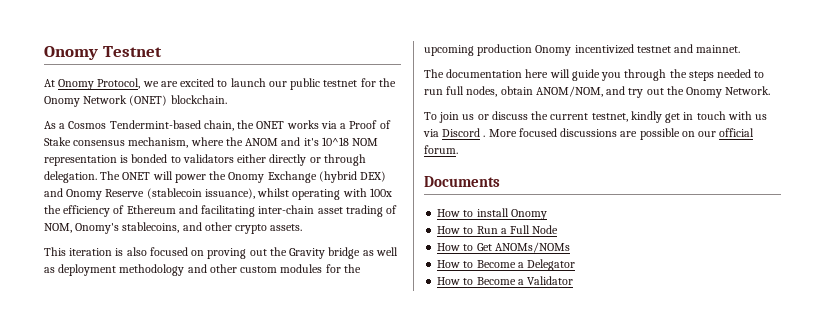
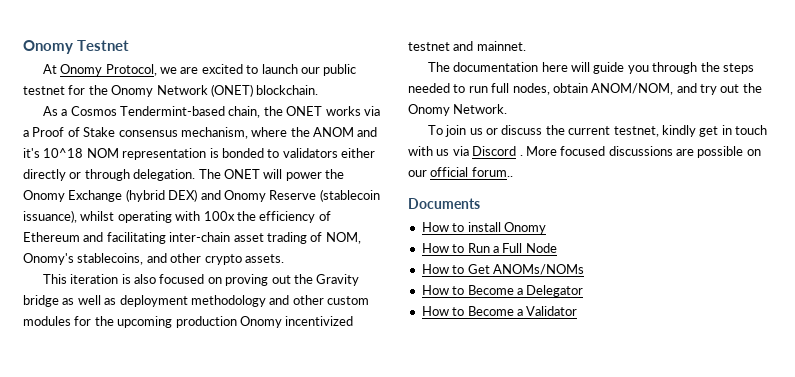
[424,145,458,154] forum. -> [471,167,513,177] forum..

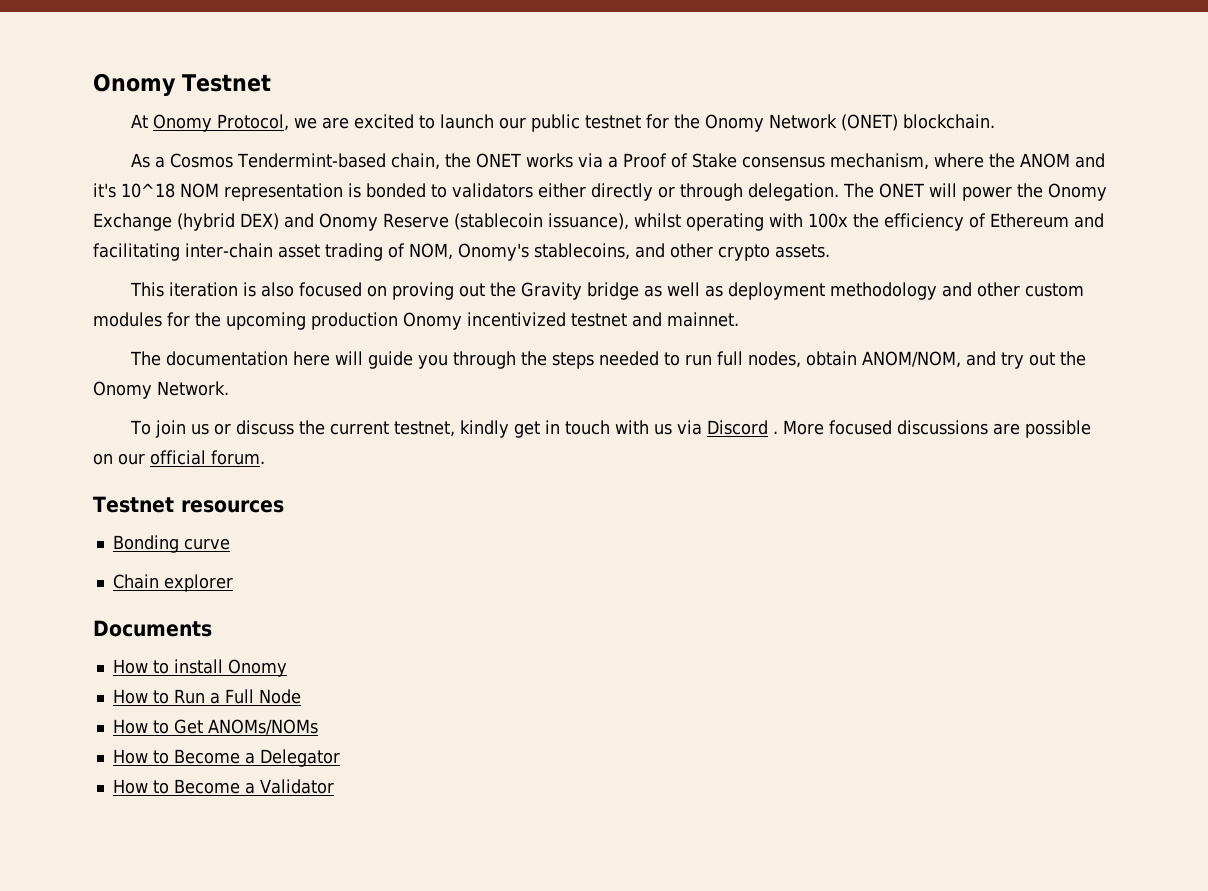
[471,167,513,177] forum.. -> [211,450,265,465] [93,496,284,513] [112,535,230,553] [112,574,233,592] forum. // Testnet resources // Bonding curve // Chain explorer

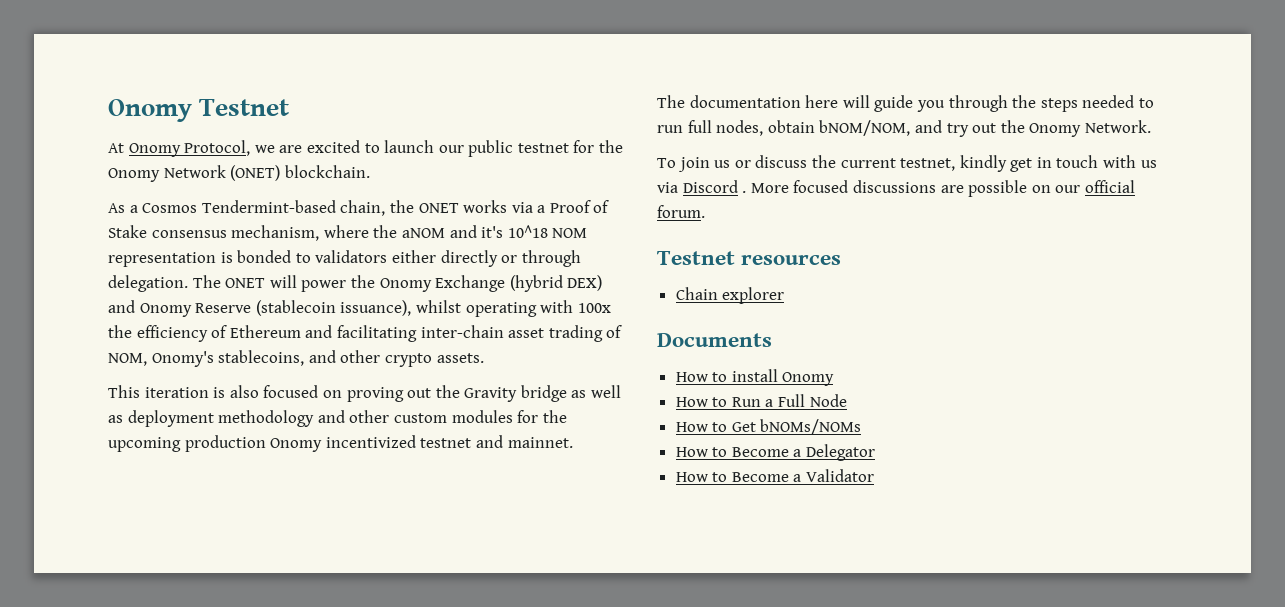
[1019,153,1070,168] ANOM -> [401,228,445,238] aNOM
[861,351,961,368] ANOM/NOM, -> [819,120,911,136] bNOM/NOM,
[112,535,230,553] // Bonding curve -> (842, 260) none
[207,719,318,735] ANOMs/NOMs -> [760,419,862,435] bNOMs/NOMs

